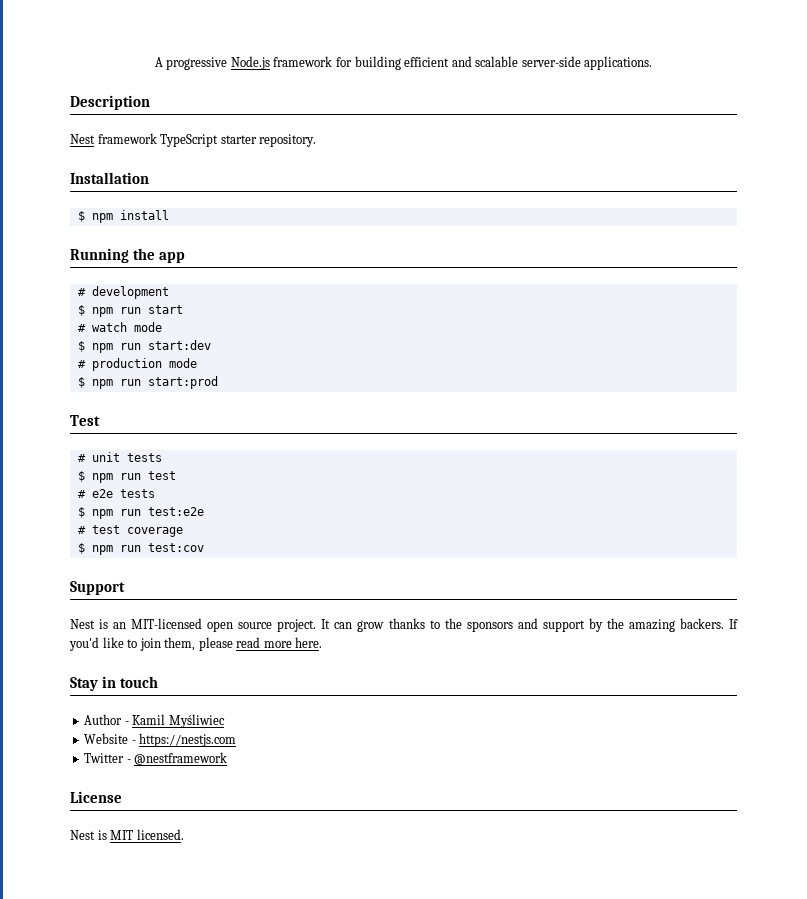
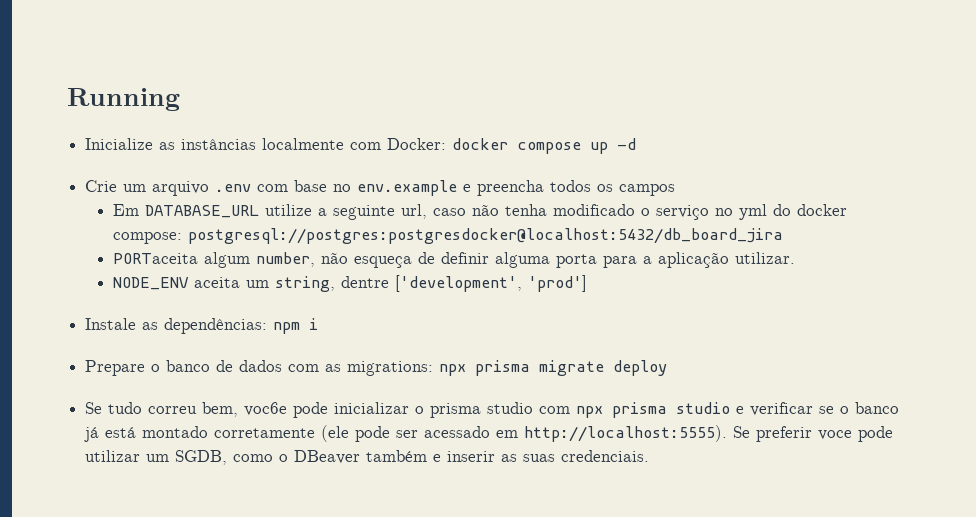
[154,56,653,70] [70,95,150,110] [70,133,317,147] [70,172,149,184] [77,210,169,223] [70,248,186,263] [77,286,169,299] [77,305,183,317] [77,322,162,332] [77,340,211,353] [77,358,197,371] [77,376,218,389] [70,415,100,426] [77,452,162,462] [77,471,176,483] [77,489,155,498] [77,507,204,519] [77,525,183,537] [77,543,204,555] [70,581,125,595] [70,618,738,632] [69,637,323,651] [70,676,159,691] [84,714,225,728] [84,733,237,747] [84,752,228,765] [70,791,122,803] [70,829,184,840] A progressive Node.js framework for building efficient and scalable server-side applications. // Description // Nest framework TypeScript starter repository. // Installation // $ npm install // Running the app // # development // $ npm run start // # watch mode // $ npm run start:dev // # production mode // $ npm run start:prod // Test // # unit tests // $ npm run test // # e2e tests // $ npm run test:e2e // # test coverage // $ npm run test:cov // Support // Nest is an MIT-licensed open source project. It can grow thanks to the sponsors and support by the amazing backers. If you'd like to join them, please read more here. // Stay in touch // Author - Kamil Myśliwiec // Website - https://nestjs.com // Twitter - @nestframework // License // Nest is MIT licensed. -> [67,88,180,111] [85,138,637,154] [85,180,676,196] [112,204,847,220] [112,228,783,244] [112,252,795,268] [112,275,587,292] [85,318,319,334] [85,360,668,376] [85,402,900,418] [84,425,894,442] [85,450,650,465] Running // Inicialize as instâncias localmente com Docker: docker compose up -d // Crie um arquivo .env com base no env.example e preencha todos os campos // Em DATABASE_URL utilize a seguinte url, caso não tenha modificado o serviço no yml do docker compose: postgresql://postgres:postgresdocker@localhost:5432/db_board_jira // PORTaceita algum number, não esqueça de definir alguma porta para a aplicação utilizar. // NODE_ENV aceita um string, dentre ['development', 'prod'] // Instale as dependências: npm i // Prepare o banco de dados com as migrations: npx prisma migrate deploy // Se tudo correu bem, voc6e pode inicializar o prisma studio com npx prisma studio e verificar se o banco já está montado corretamente (ele pode ser acessado em http://localhost:5555). Se preferir voce pode utilizar um SGDB, como o DBeaver também e inserir as suas credenciais.

